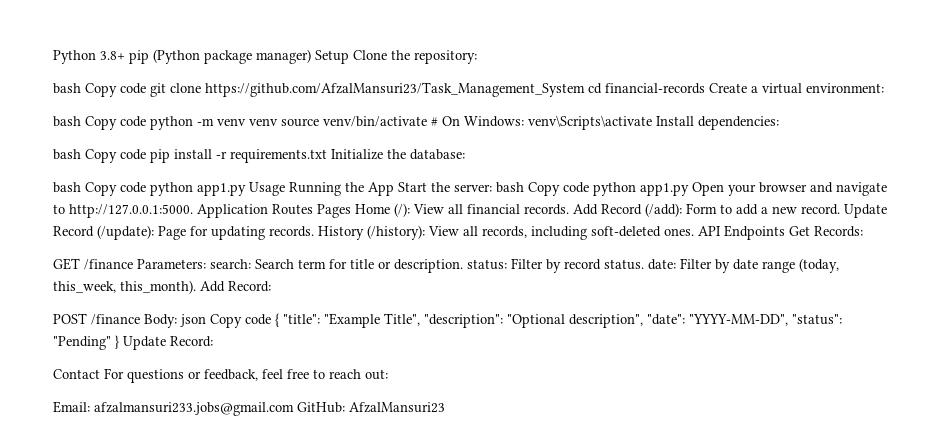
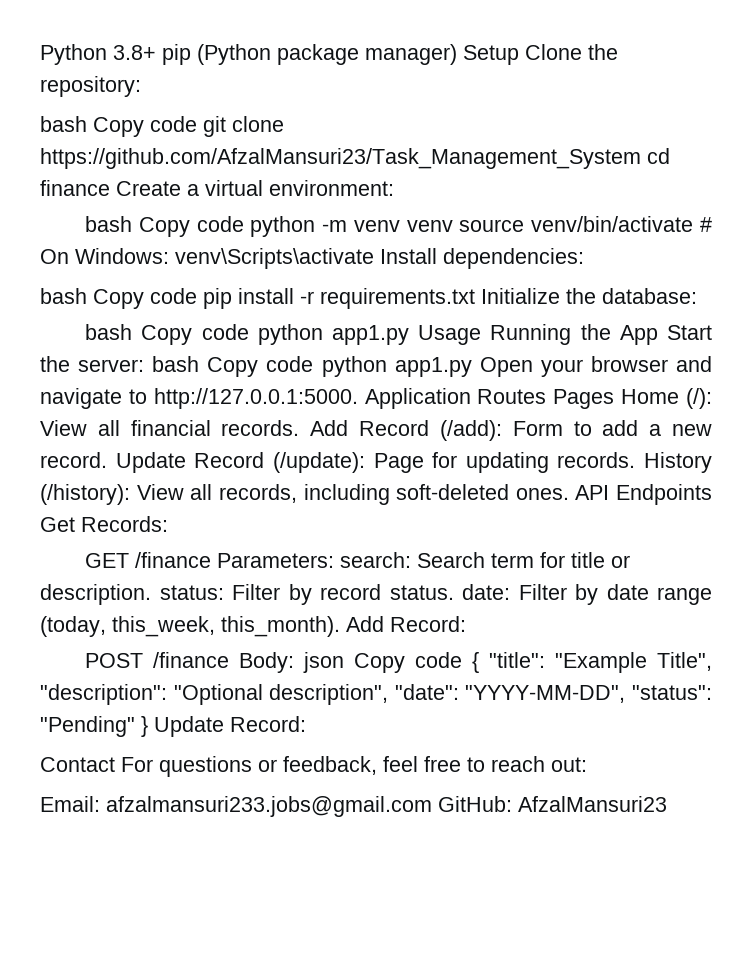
[605,83,705,94] financial-records -> [40,180,110,196] finance

